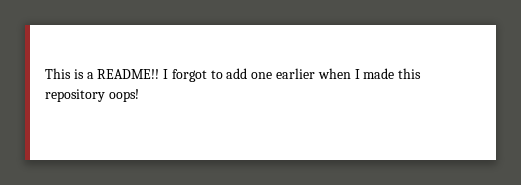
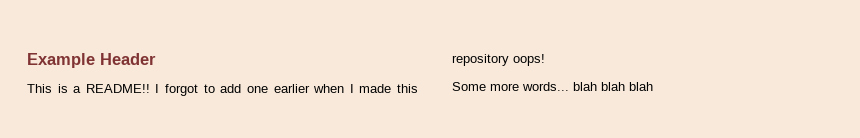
(45, 73) none -> [27,53,156,68] Example Header //
(139, 95) none -> [452,82,653,91] // Some more words... blah blah blah

